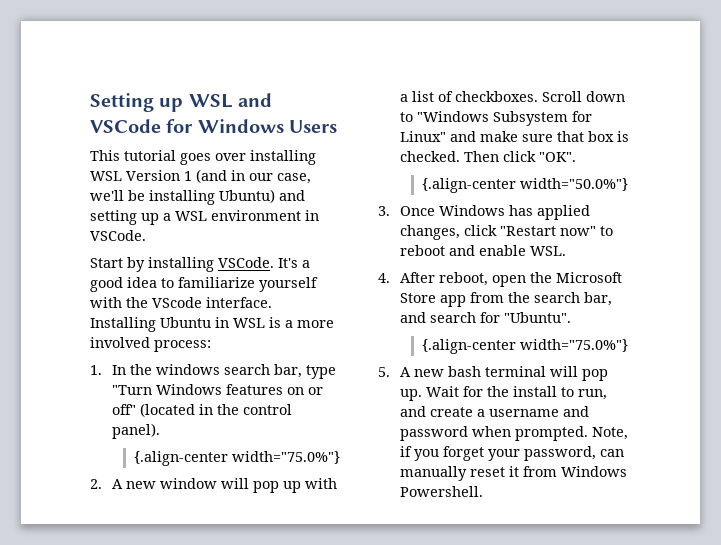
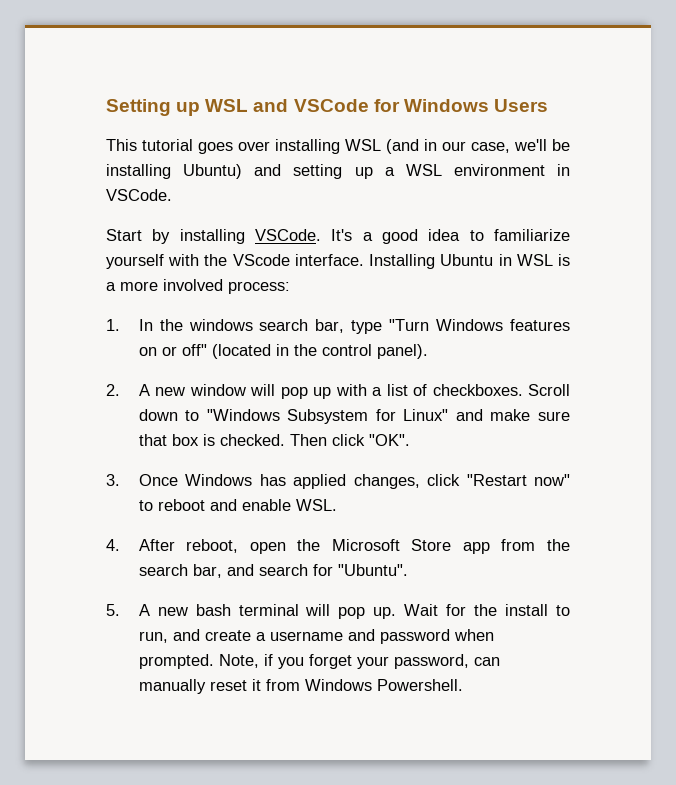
[126,170,192,181] Version 1 -> (381, 145) none
[133,451,340,466] // {.align-center width="75.0%"} -> (428, 351) none
[421,178,628,193] // {.align-center width="50.0%"} -> (410, 440) none
[421,339,628,354] // {.align-center width="75.0%"} -> (408, 570) none

